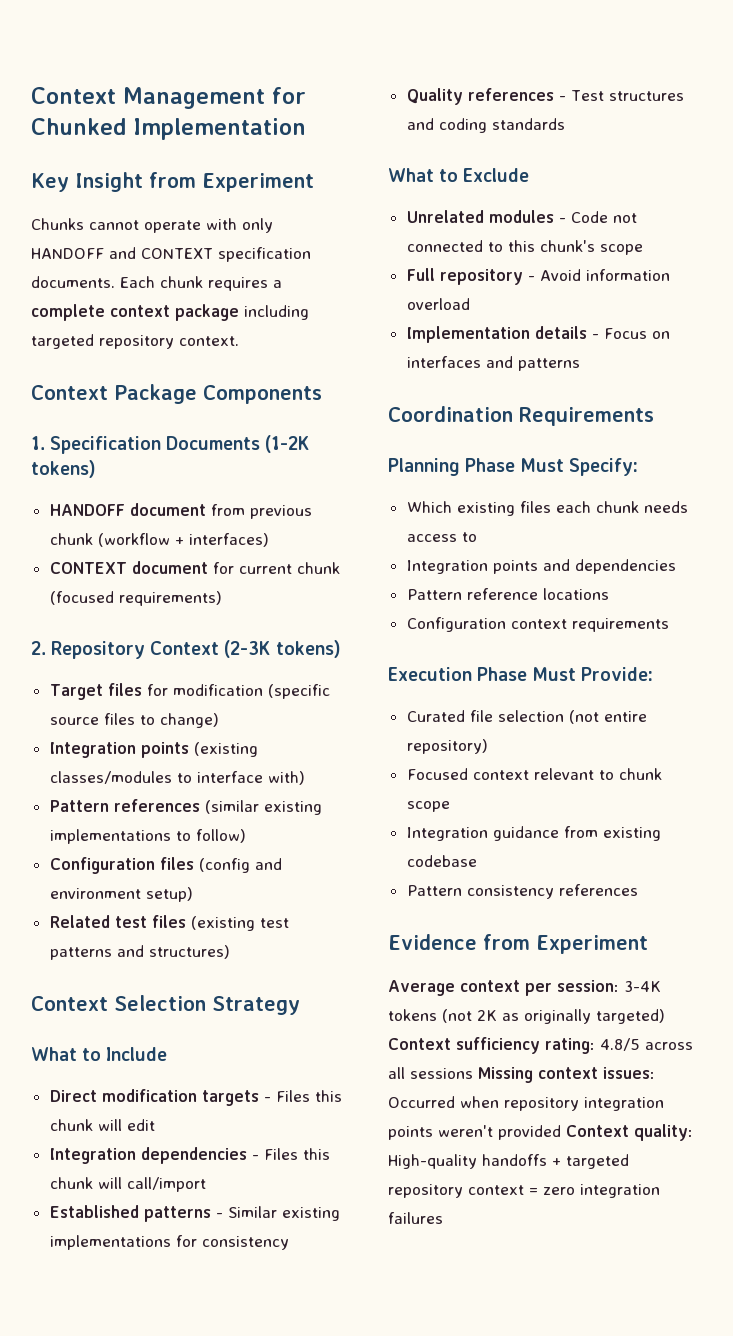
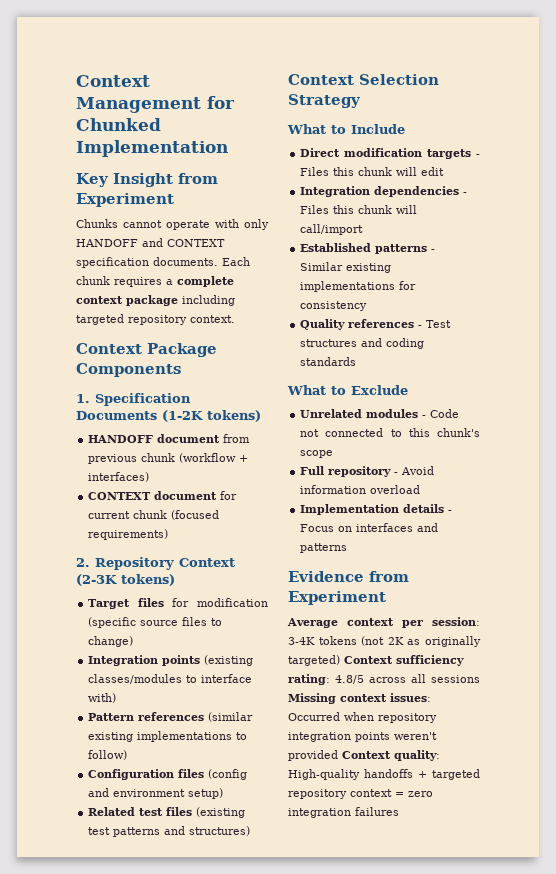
[388,406,654,426] [388,458,639,476] [406,501,688,516] [406,532,477,542] [406,559,676,574] [406,588,609,600] [406,617,669,632] [388,667,654,681] [406,710,647,724] [406,739,488,754] [406,768,662,780] [406,801,450,812] [406,826,661,841] [406,855,477,867] [406,884,638,899] // Coordination Requirements // Planning Phase Must Specify: // Which existing files each chunk needs access to // Integration points and dependencies // Pattern reference locations // Configuration context requirements // Execution Phase Must Provide: // Curated file selection (not entire repository) // Focused context relevant to chunk scope // Integration guidance from existing codebase // Pattern consistency references -> (348, 548) none

